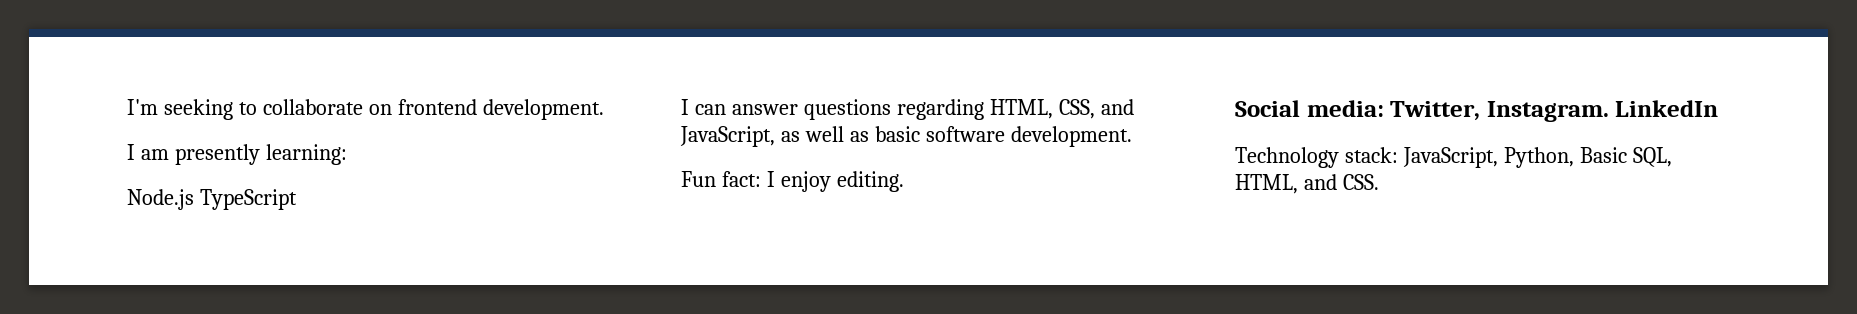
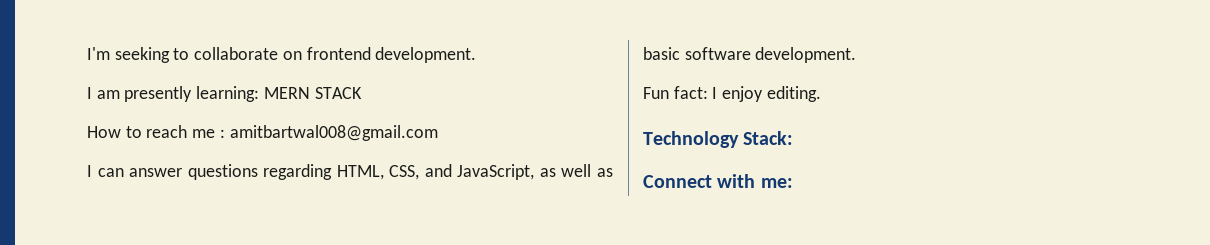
[127,189,297,210] // Node.js TypeScript -> [263,87,362,99] [87,125,438,141] MERN STACK // How to reach me : amitbartwal008@gmail.com
[1235,100,1719,122] [1235,147,1672,168] [1235,174,1379,194] Social media: Twitter, Instagram. LinkedIn // Technology stack: JavaScript, Python, Basic SQL, HTML, and CSS. -> [643,131,794,148] [643,174,793,188] Technology Stack: // Connect with me:

